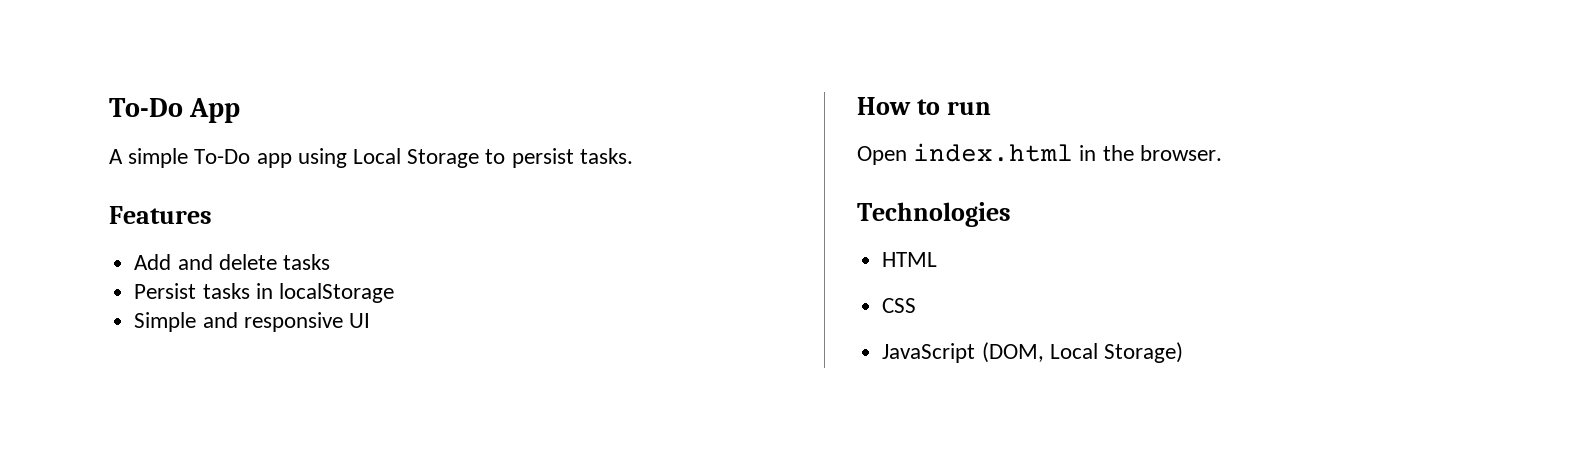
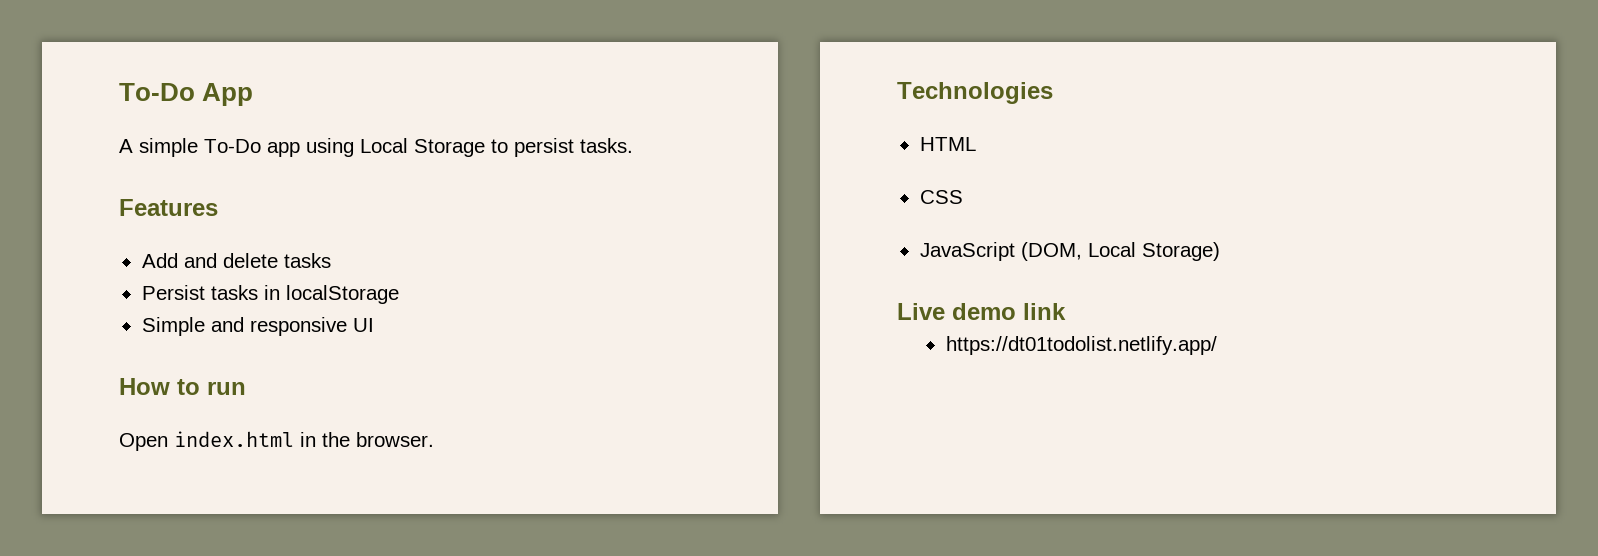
(1183, 352) none -> [897,303,1066,320] [945,336,1217,355] // Live demo link // https://dt01todolist.netlify.app/

